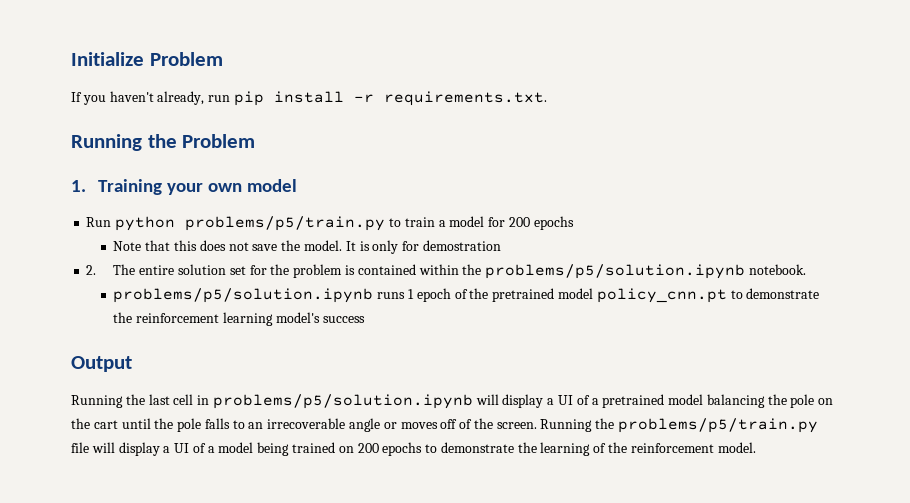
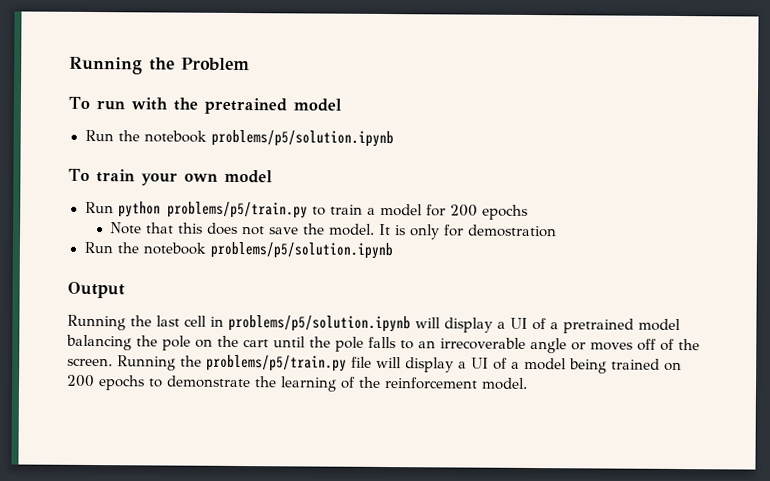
[71,52,223,66] [71,91,547,106] [71,134,256,151] [71,179,163,195] Initialize Problem // If you haven't already, run pip install -r requirements.txt. // Running the Problem // 1. Training -> [69,56,250,75] [68,96,342,115] [84,129,394,148] [68,168,135,183] Running the Problem // To run with the pretrained model // Run the notebook problems/p5/solution.ipynb // To train
[86,264,806,279] [113,288,820,303] [113,312,365,326] 2. The entire solution set for the problem is contained within the problems/p5/solution.ipynb notebook. // problems/p5/solution.ipynb runs 1 epoch of the pretrained model policy_cnn.pt to demonstrate the reinforcement learning model's success -> [83,241,393,260] Run the notebook problems/p5/solution.ipynb

